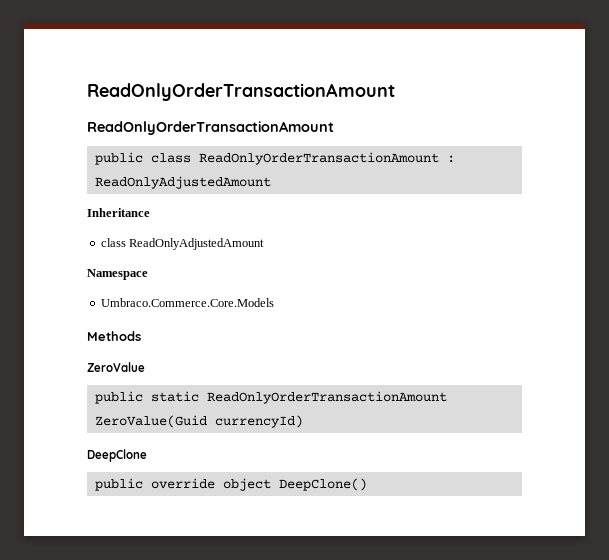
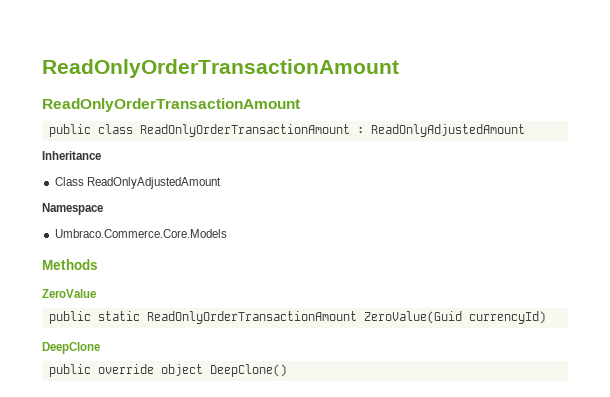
[100,238,126,247] class -> [54,177,84,186] Class

